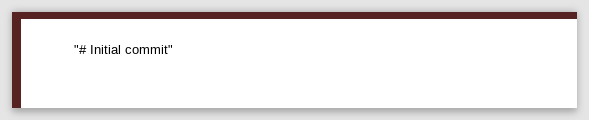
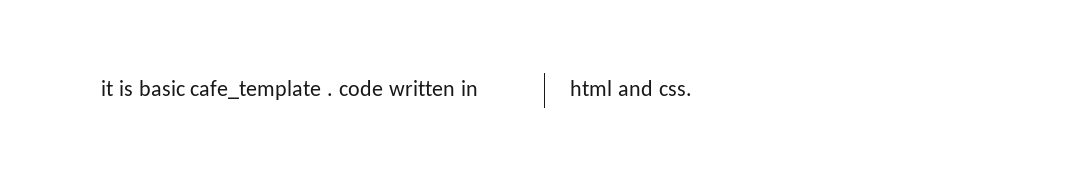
[74,45,173,54] "# Initial commit" -> [101,80,692,100] it is basic cafe_template . code written in html and css.

